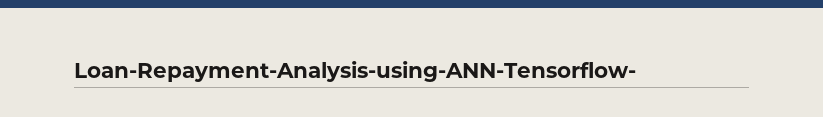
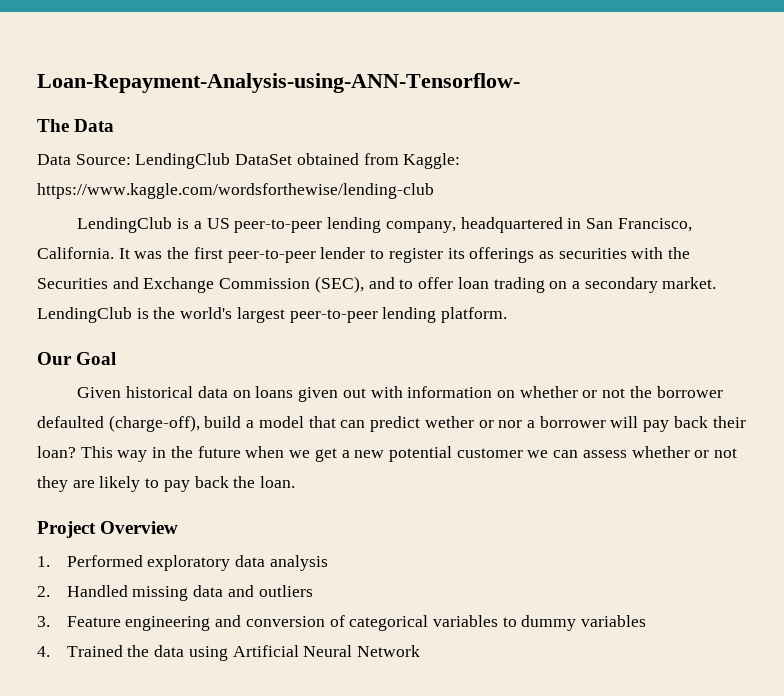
(636, 71) none -> [37,119,115,132] [37,153,461,169] [37,183,434,199] [77,217,692,233] [37,247,691,263] [37,276,717,293] [37,307,508,323] [37,352,117,365] [77,386,723,402] [37,415,746,432] [37,446,738,462] [37,476,296,492] [37,521,179,538] [37,555,328,571] [37,585,313,601] [37,615,647,631] [37,645,420,661] // The Data // Data Source: LendingClub DataSet obtained from Kaggle: https://www.kaggle.com/wordsforthewise/lending-club // LendingClub is a US peer-to-peer lending company, headquartered in San Francisco, California. It was the first peer-to-peer lender to register its offerings as securities with the Securities and Exchange Commission (SEC), and to offer loan trading on a secondary market. LendingClub is the world's largest peer-to-peer lending platform. // Our Goal // Given historical data on loans given out with information on whether or not the borrower defaulted (charge-off), build a model that can predict wether or nor a borrower will pay back their loan? This way in the future when we get a new potential customer we can assess whether or not they are likely to pay back the loan. // Project Overview // 1. Performed exploratory data analysis // 2. Handled missing data and outliers // 3. Feature engineering and conversion of categorical variables to dummy variables // 4. Trained the data using Artificial Neural Network

